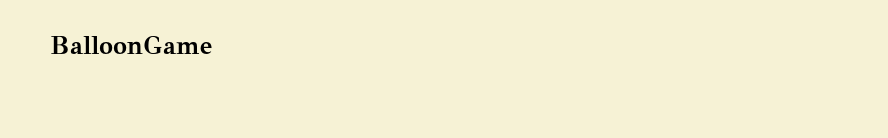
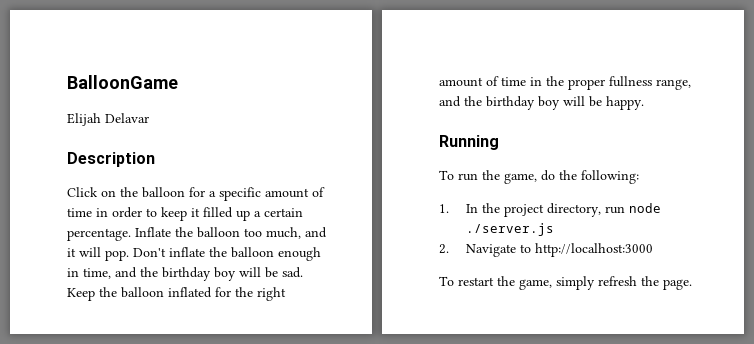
(212, 44) none -> [67,113,149,126] [67,152,155,167] [67,187,325,201] [67,207,303,221] [67,227,327,241] [67,247,321,261] [67,267,303,281] [67,287,286,301] [439,76,691,90] [439,96,644,110] [439,135,499,150] [439,170,639,184] [439,203,661,217] [465,223,554,236] [439,243,653,257] [439,276,692,290] // Elijah Delavar // Description // Click on the balloon for a specific amount of time in order to keep it filled up a certain percentage. Inflate the balloon too much, and it will pop. Don't inflate the balloon enough in time, and the birthday boy will be sad. Keep the balloon inflated for the right amount of time in the proper fullness range, and the birthday boy will be happy. // Running // To run the game, do the following: // 1. In the project directory, run node ./server.js // 2. Navigate to http://localhost:3000 // To restart the game, simply refresh the page.

